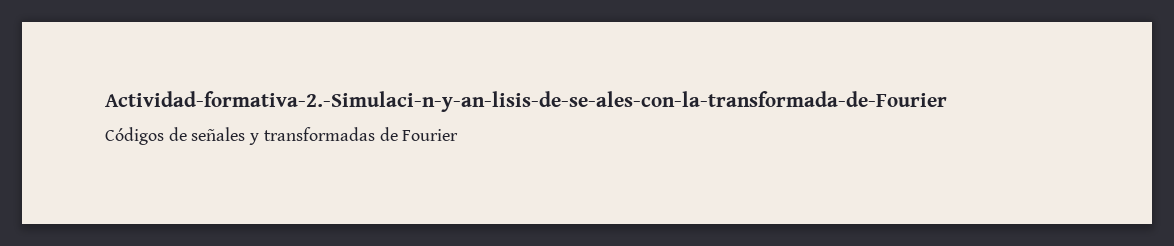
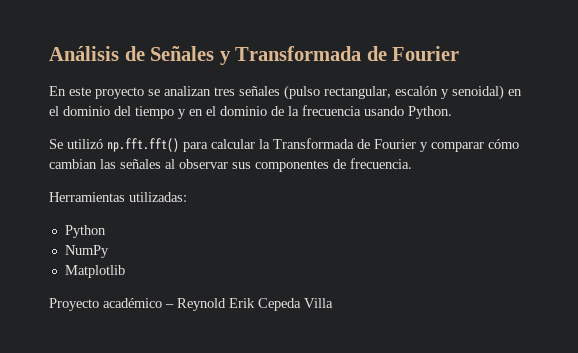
[105,91,947,112] [105,127,459,145] Actividad-formativa-2.-Simulaci-n-y-an-lisis-de-se-ales-con-la-transformada-de-Fourier // Códigos de señales y transformadas de Fourier -> [49,46,460,65] [49,85,522,100] [49,105,452,119] [49,138,519,152] [49,158,412,172] [49,192,187,202] [64,225,106,238] [64,245,109,258] [64,265,125,278] [49,298,333,311] Análisis de Señales y Transformada de Fourier // En este proyecto se analizan tres señales (pulso rectangular, escalón y senoidal) en el dominio del tiempo y en el dominio de la frecuencia usando Python. // Se utilizó np.fft.fft() para calcular la Transformada de Fourier y comparar cómo cambian las señales al observar sus componentes de frecuencia. // Herramientas utilizadas: // Python // NumPy // Matplotlib // Proyecto académico – Reynold Erik Cepeda Villa

